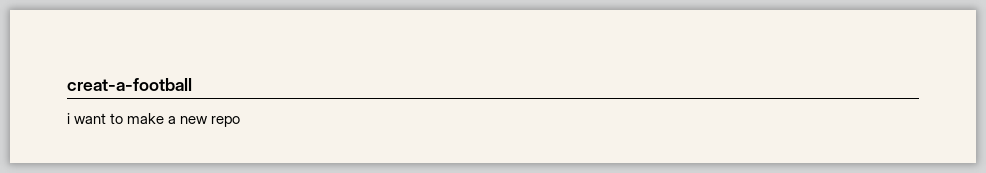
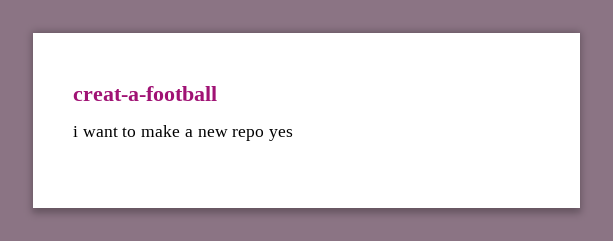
(241, 121) none -> [269,129,294,141] yes

